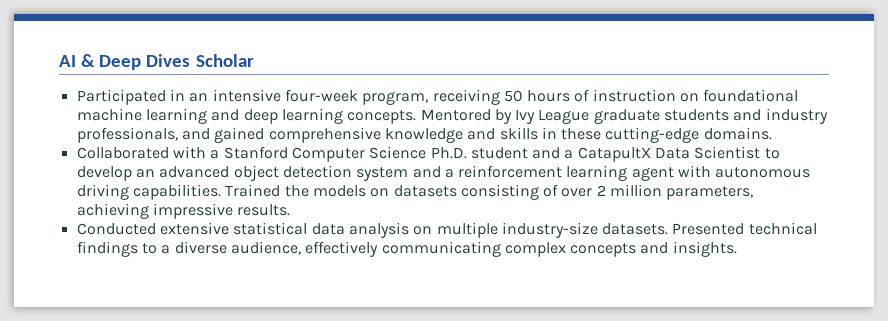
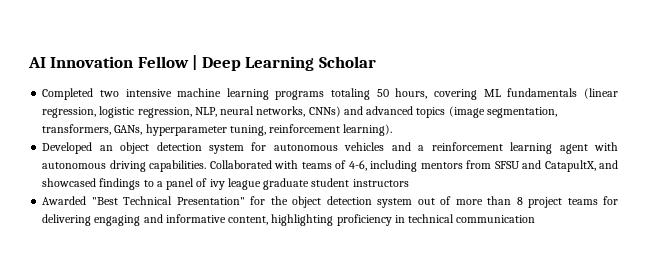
[81,54,254,70] [76,89,799,105] [76,108,828,124] [76,127,772,143] [76,146,780,162] [76,165,409,181] & Deep Dives Scholar // Participated in an intensive four-week program, receiving 50 hours of instruction on foundational machine learning and deep learning concepts. Mentored by Ivy League graduate students and industry professionals, and gained comprehensive knowledge and skills in these cutting-edge domains. // Collaborated with a Stanford Computer Science Ph.D. student and a CatapultX Data Scientist to develop an advanced object detection system -> [50,55,376,71] [42,88,618,100] [42,106,557,118] [42,124,393,136] [42,142,385,154] Innovation Fellow | Deep Learning Scholar // Completed two intensive machine learning programs totaling 50 hours, covering ML fundamentals (linear regression, logistic regression, NLP, neural networks, CNNs) and advanced topics (image segmentation, transformers, GANs, hyperparameter tuning, reinforcement learning). // Developed an object detection system for autonomous vehicles
[225,184,754,200] [76,203,291,219] [76,222,817,238] [76,241,737,257] Trained the models on datasets consisting of over 2 million parameters, achieving impressive results. // Conducted extensive statistical data analysis on multiple industry-size datasets. Presented technical findings to a diverse audience, effectively communicating complex concepts and insights. -> [209,160,618,172] [42,178,409,190] [42,196,618,208] [42,214,536,226] Collaborated with teams of 4-6, including mentors from SFSU and CatapultX, and showcased findings to a panel of ivy league graduate student instructors // Awarded "Best Technical Presentation" for the object detection system out of more than 8 project teams for delivering engaging and informative content, highlighting proficiency in technical communication

